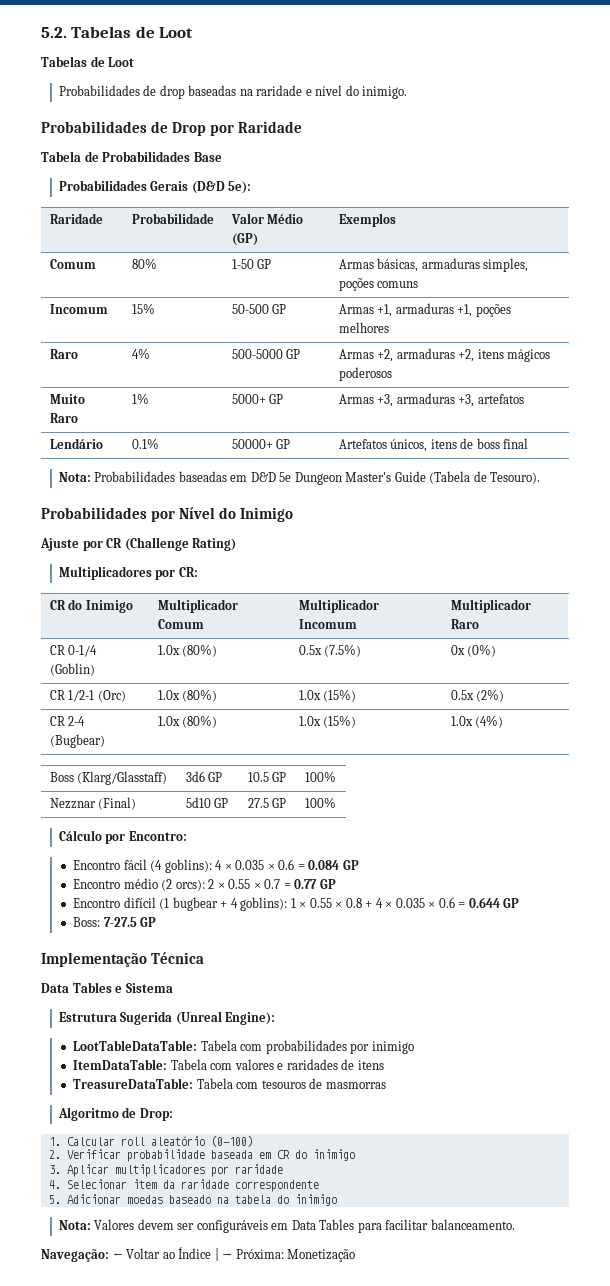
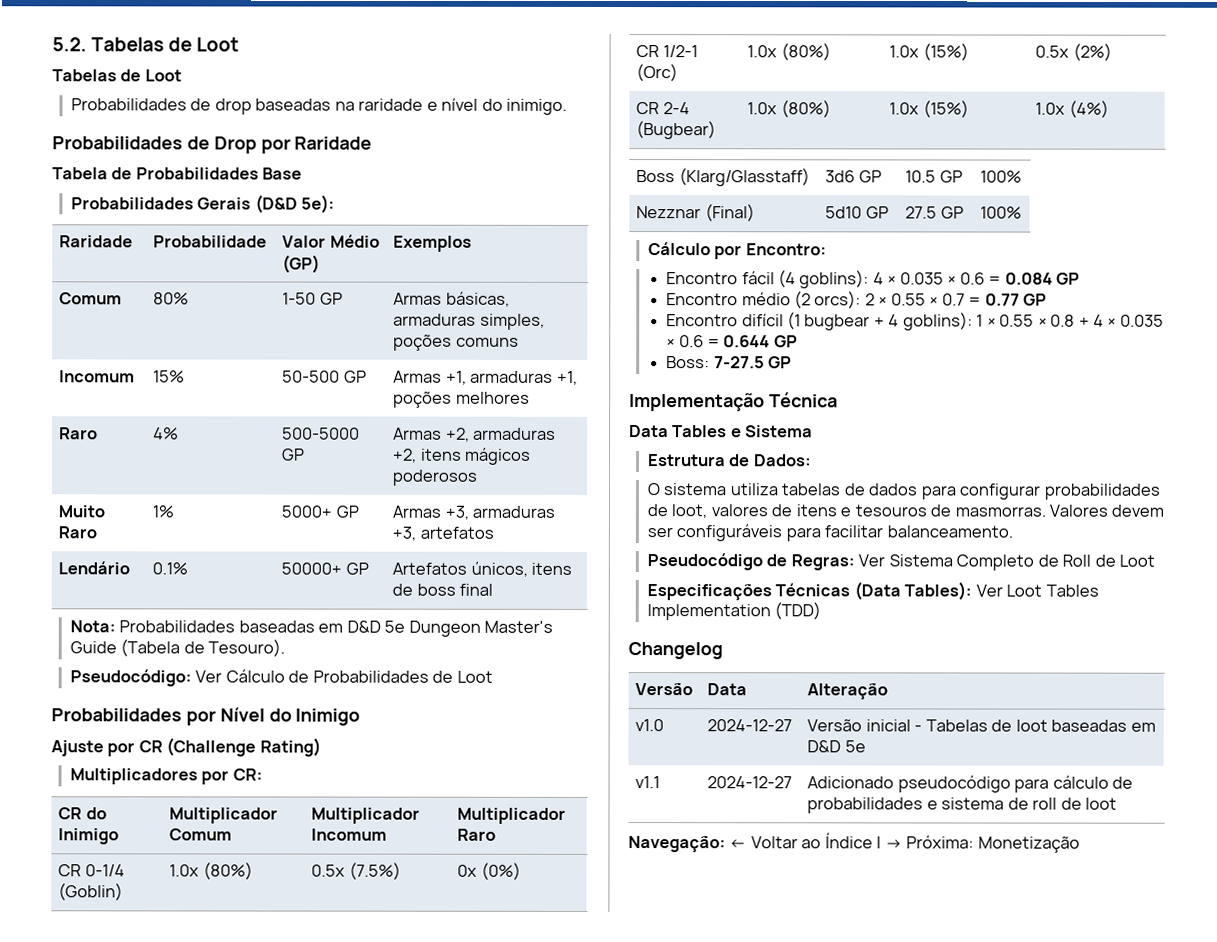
(541, 478) none -> [69,669,493,687] // Pseudocódigo: Ver Cálculo de Probabilidades de Loot
[120,1011,276,1025] [73,1040,414,1054] [73,1059,384,1070] [73,1078,386,1089] [57,1107,173,1121] [48,1135,253,1147] [48,1149,355,1162] [48,1164,283,1177] [48,1179,319,1192] [48,1194,337,1206] [58,1220,91,1230] Sugerida (Unreal Engine): // LootTableDataTable: Tabela com probabilidades por inimigo // ItemDataTable: Tabela com valores e raridades de itens // TreasureDataTable: Tabela com tesouros de masmorras // Algoritmo de Drop: // 1. Calcular roll aleatório (0-100) // 2. Verificar probabilidade baseada em CR do inimigo // 3. Aplicar multiplicadores por raridade // 4. Selecionar item da raridade correspondente // 5. Adicionar moedas baseado na tabela do inimigo // Nota: -> [729,454,812,467] [646,483,1160,500] [646,504,1046,519] de Dados: // O sistema utiliza tabelas de dados para configurar probabilidades de loot, valores de itens e tesouros de masmorras.
[271,1219,355,1230] em Data Tables -> (783, 533) none
(515, 1224) none -> [646,553,1156,571] [646,581,1099,601] [646,602,822,621] [628,642,723,660] [635,683,694,696] [707,683,748,696] [807,683,889,700] [635,719,665,732] [707,719,793,732] [807,719,1156,732] [807,740,866,753] [635,776,661,789] [707,776,793,789] [807,775,1134,793] [807,797,1118,814] // Pseudocódigo de Regras: Ver Sistema Completo de Roll de Loot // Especificações Técnicas (Data Tables): Ver Loot Tables Implementation (TDD) // Changelog // Versão | Data | Alteração // v1.0 | 2024-12-27 | Versão inicial - Tabelas de loot baseadas em D&D 5e // v1.1 | 2024-12-27 | Adicionado pseudocódigo para cálculo de probabilidades e sistema de roll de loot

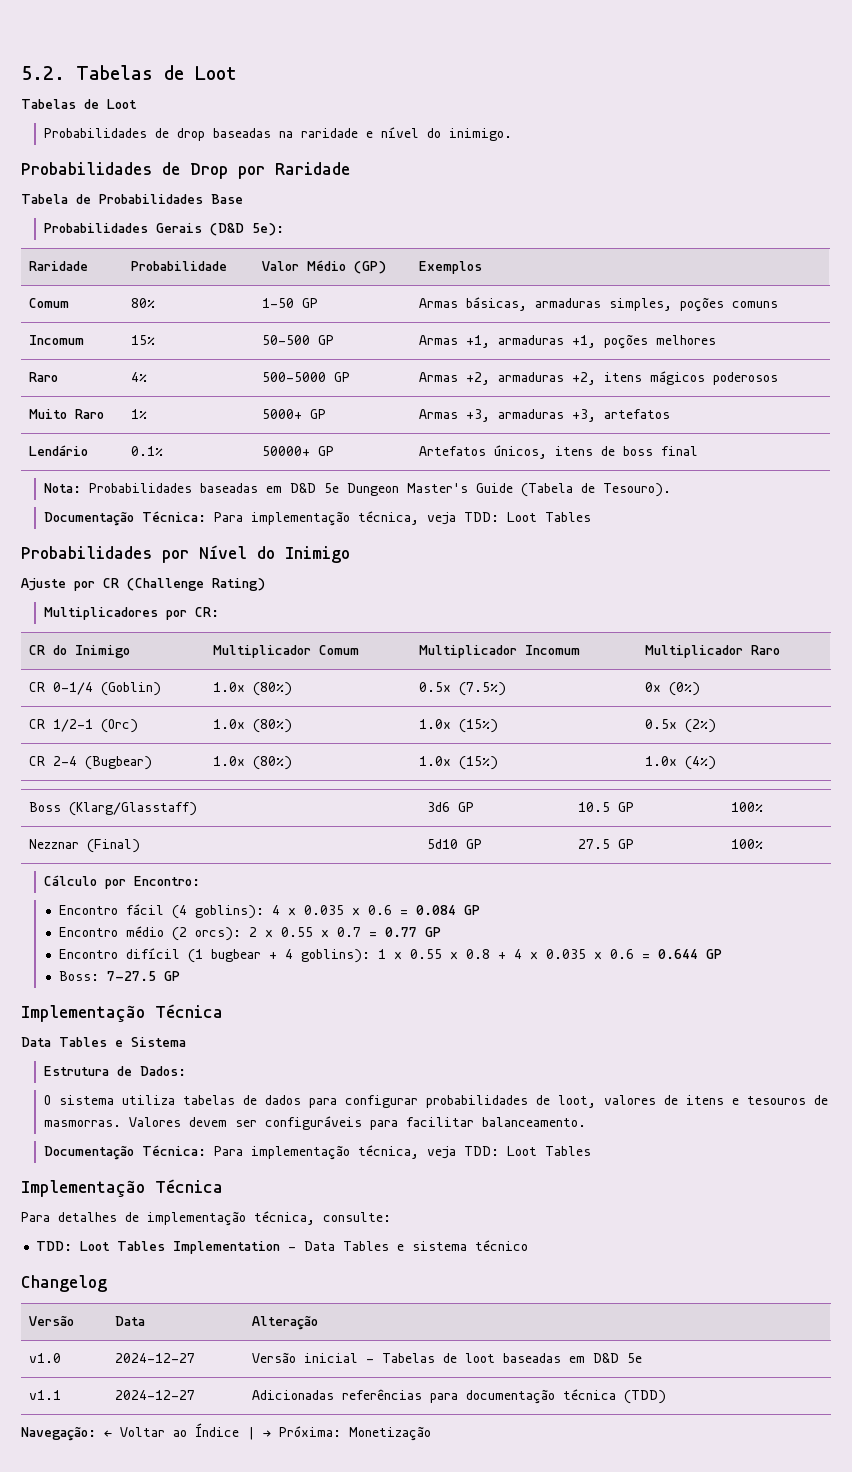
[69,669,493,687] Pseudocódigo: Ver Cálculo de Probabilidades de Loot -> [43,511,591,526] Documentação Técnica: Para implementação técnica, veja TDD: Loot Tables
[646,553,1156,571] [646,581,1099,601] [646,602,822,621] Pseudocódigo de Regras: Ver Sistema Completo de Roll de Loot // Especificações Técnicas (Data Tables): Ver Loot Tables Implementation (TDD) -> [43,1145,591,1160] [21,1179,223,1197] [21,1211,391,1226] [36,1240,529,1254] Documentação Técnica: Para implementação técnica, veja TDD: Loot Tables // Implementação Técnica // Para detalhes de implementação técnica, consulte: // TDD: Loot Tables Implementation - Data Tables e sistema técnico
[807,775,1134,793] [807,797,1118,814] Adicionado pseudocódigo para cálculo de probabilidades e sistema de roll de loot -> [251,1389,666,1404] Adicionadas referências para documentação técnica (TDD)

